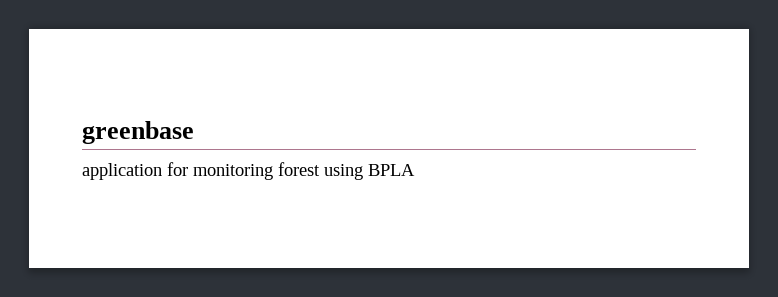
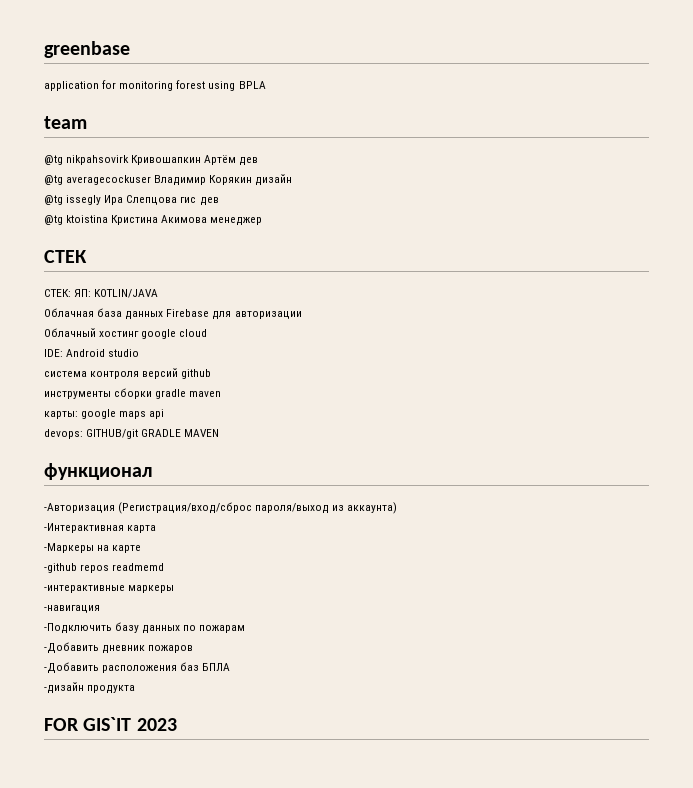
(415, 170) none -> [44,116,87,129] [44,155,259,166] [44,174,293,186] [44,195,219,206] [44,215,263,226] [44,250,87,263] [44,289,159,298] [44,308,302,320] [44,328,208,339] [44,349,140,357] [44,368,212,379] [44,388,222,399] [44,409,165,419] [44,429,220,439] [44,463,153,480] [44,502,398,514] [44,523,157,533] [44,543,142,553] [44,563,165,573] [44,585,175,593] [44,605,100,613] [44,622,246,634] [44,642,194,654] [44,662,231,674] [44,682,136,694] [44,717,177,731] // team // @tg nikpahsovirk Кривошапкин Артём дев // @tg averagecockuser Владимир Корякин дизайн // @tg issegly Ира Слепцова гис дев // @tg ktoistina Кристина Акимова менеджер // СТЕК // СТЕК: ЯП: KOTLIN/JAVA // Облачная база данных Firebase для авторизации // Облачный хостинг google cloud // IDE: Android studio // система контроля версий github // инструменты сборки gradle maven // карты: google maps api // devops: GITHUB/git GRADLE MAVEN // функционал // -Авторизация (Регистрация/вход/сброс пароля/выход из аккаунта) // -Интерактивная карта // -Маркеры на карте // -github repos readmemd // -интерактивные маркеры // -навигация // -Подключить базу данных по пожарам // -Добавить дневник пожаров // -Добавить расположения баз БПЛА // -дизайн продукта // FOR GIS`IT 2023

